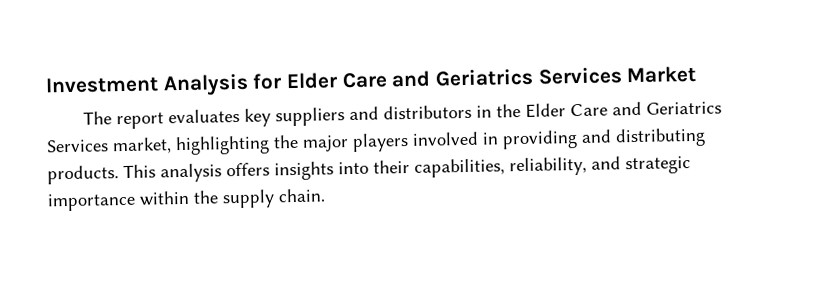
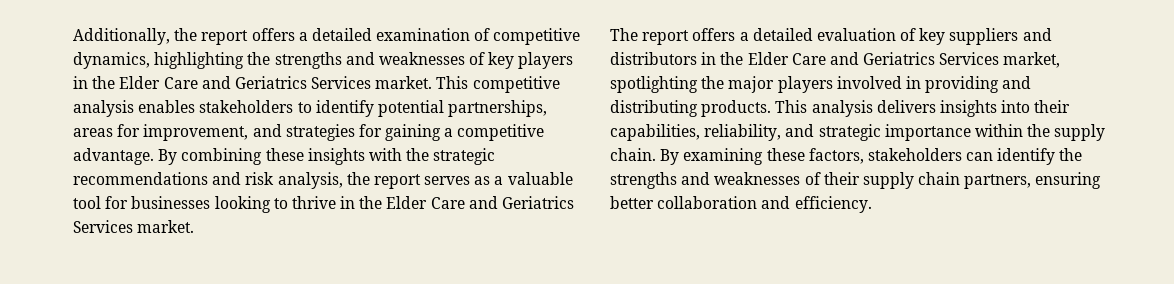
[45,65,697,97] [83,108,241,130] Investment Analysis for Elder Care and Geriatrics Services Market // The report evaluates -> [73,28,581,45] [73,52,574,69] [73,76,560,93] [73,100,548,117] [73,124,545,141] [73,148,496,165] [73,172,573,189] [73,196,575,213] [73,220,195,233] [610,28,917,45] Additionally, the report offers a detailed examination of competitive dynamics, highlighting the strengths and weaknesses of key players in the Elder Care and Geriatrics Services market. This competitive analysis enables stakeholders to identify potential partnerships, areas for improvement, and strategies for gaining a competitive advantage. By combining these insights with the strategic recommendations and risk analysis, the report serves as a valuable tool for businesses looking to thrive in the Elder Care and Geriatrics Services market. // The report offers a detailed evaluation of
[175,135,270,156] highlighting -> [610,76,698,93] spotlighting
[226,162,270,177] offers -> [876,100,936,113] delivers
(325, 195) none -> [660,148,1083,165] [610,172,1102,189] [610,196,872,213] By examining these factors, stakeholders can identify the strengths and weaknesses of their supply chain partners, ensuring better collaboration and efficiency.

